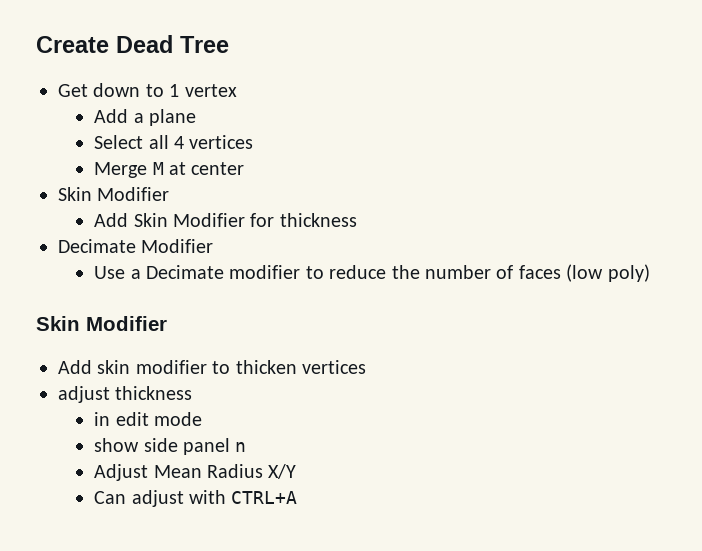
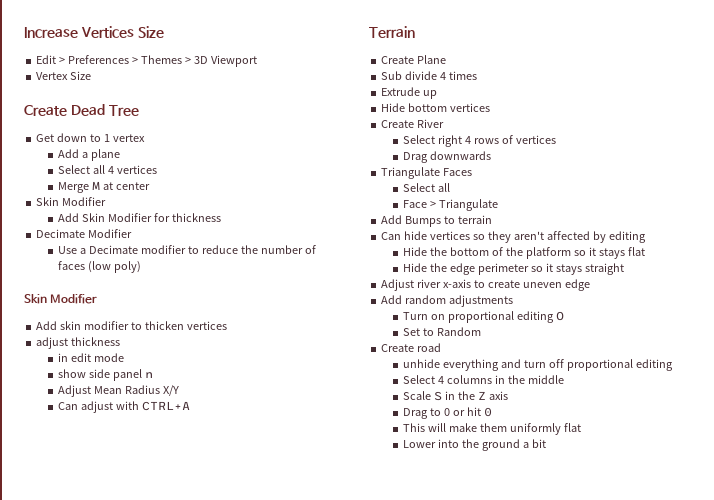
(36, 44) none -> [24,26,164,38] [36,55,257,67] [36,71,92,80] Increase Vertices Size // Edit > Preferences > Themes > 3D Viewport // Vertex Size //
(298, 497) none -> [369,26,415,38] [381,55,447,64] [381,71,478,80] [381,87,438,99] [381,103,491,112] [381,119,445,128] [402,135,556,147] [402,151,491,163] [381,167,473,179] [402,183,450,192] [402,199,498,211] [381,215,493,227] [381,231,646,243] [402,247,645,259] [402,263,624,275] [381,279,590,291] [381,295,514,307] [402,311,564,323] [402,327,481,336] [381,343,442,352] [402,359,673,371] [402,375,564,384] [402,391,508,401] [402,407,492,419] [402,423,581,435] [402,439,546,451] // Terrain // Create Plane // Sub divide 4 times // Extrude up // Hide bottom vertices // Create River // Select right 4 rows of vertices // Drag downwards // Triangulate Faces // Select all // Face > Triangulate // Add Bumps to terrain // Can hide vertices so they aren't affected by editing // Hide the bottom of the platform so it stays flat // Hide the edge perimeter so it stays straight // Adjust river x-axis to create uneven edge // Add random adjustments // Turn on proportional editing O // Set to Random // Create road // unhide everything and turn off proportional editing // Select 4 columns in the middle // Scale S in the Z axis // Drag to 0 or hit 0 // This will make them uniformly flat // Lower into the ground a bit

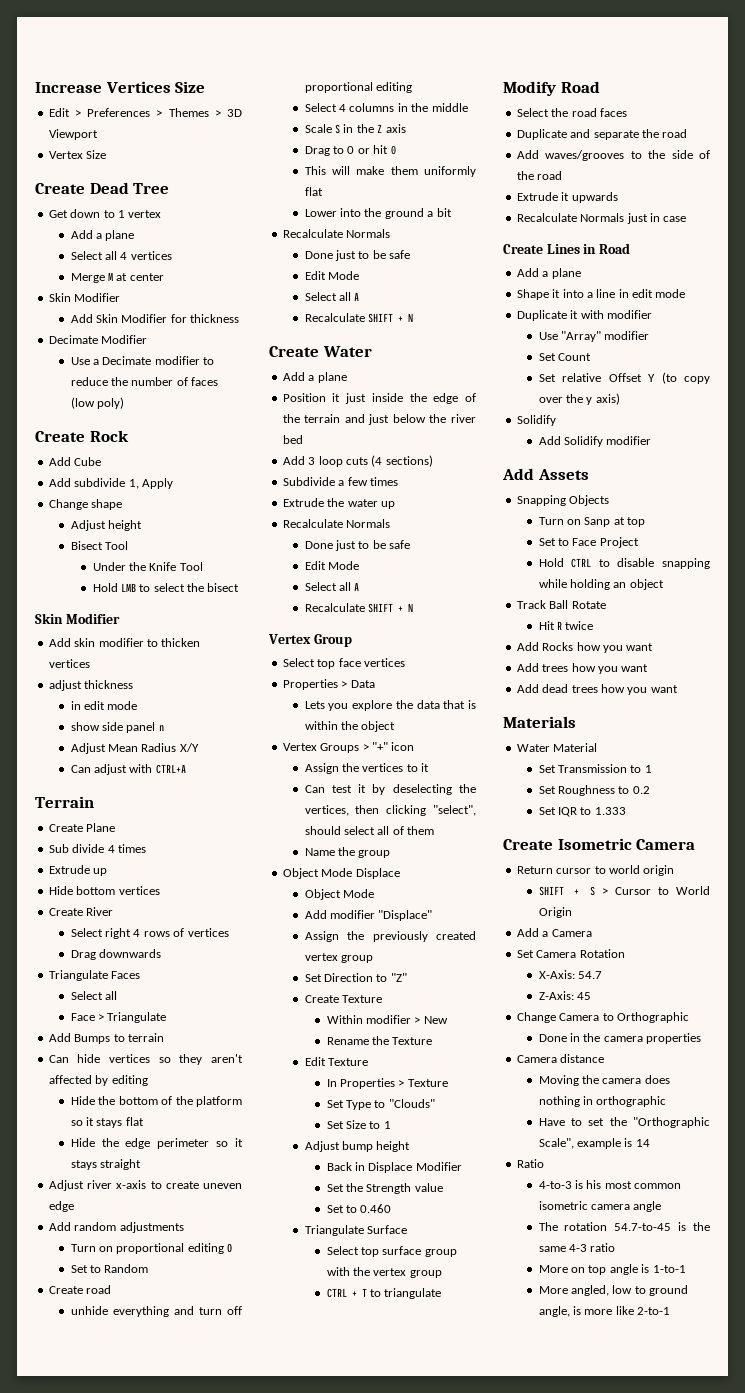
(141, 267) none -> [35,430,129,442] [48,457,102,466] [48,478,173,489] [48,499,123,510] [70,520,143,531] [70,541,129,550] [92,562,203,571] [92,583,240,592] // Create Rock // Add Cube // Add subdivide 1, Apply // Change shape // Adjust height // Bisect Tool // Under the Knife Tool // Hold LMB to select the bisect
(546, 443) none -> [282,229,391,238] [304,250,411,261] [304,271,360,280] [304,292,360,301] [304,313,414,323] [269,346,372,357] [282,372,347,383] [282,393,476,404] [282,414,476,425] [282,435,303,444] [282,455,433,467] [282,477,398,486] [282,498,395,509] [282,519,391,528] [304,540,411,551] [304,561,360,570] [304,582,360,591] [304,603,414,613] [268,634,352,647] [282,658,405,669] [282,679,375,690] [304,700,476,711] [304,721,396,732] [282,742,415,753] [304,763,430,774] [304,784,476,795] [304,805,476,816] [304,826,435,835] [304,847,391,858] [282,868,400,879] [304,889,375,900] [304,910,433,921] [304,931,476,942] [304,953,374,963] [304,973,407,982] [304,995,383,1003] [326,1015,448,1024] [326,1036,433,1045] [304,1057,369,1066] [326,1078,448,1089] [326,1099,435,1110] [326,1120,391,1129] [304,1141,411,1152] [326,1162,462,1173] [326,1183,443,1194] [326,1204,392,1213] [304,1225,408,1236] [326,1246,457,1257] [326,1267,442,1278] [326,1288,442,1299] [503,81,600,96] [516,108,627,117] [516,129,688,140] [516,150,710,161] [516,171,563,180] [516,192,618,203] [516,213,687,224] [503,243,630,254] [516,268,581,279] [516,289,686,300] [516,310,652,321] [538,331,650,342] [538,353,592,361] [538,372,710,384] [538,393,620,405] [516,415,556,426] [538,436,652,447] [502,468,589,480] [516,495,610,506] [538,517,646,527] [538,537,639,548] [538,558,710,569] [538,579,664,590] [516,600,606,609] [538,621,594,630] [516,642,654,653] [516,663,649,674] [516,684,678,695] [503,716,576,728] [516,743,598,752] [538,764,652,773] [538,785,650,796] [538,807,626,817] [503,838,696,850] [516,865,675,876] [538,886,710,896] [538,907,572,918] [516,928,592,937] [516,949,625,958] [538,970,603,979] [538,991,592,1000] [516,1012,689,1023] [538,1033,702,1044] [516,1054,605,1063] [538,1075,670,1086] [538,1096,667,1107] [538,1117,710,1128] [538,1138,650,1149] [516,1159,544,1168] [538,1180,682,1189] [538,1201,662,1212] [538,1222,710,1231] [538,1243,616,1252] [538,1264,686,1275] [538,1285,689,1296] [538,1306,671,1317] // Recalculate Normals // Done just to be safe // Edit Mode // Select all A // Recalculate SHIFT + N // Create Water // Add a plane // Position it just inside the edge of the terrain and just below the river bed // Add 3 loop cuts (4 sections) // Subdivide a few times // Extrude the water up // Recalculate Normals // Done just to be safe // Edit Mode // Select all A // Recalculate SHIFT + N // Vertex Group // Select top face vertices // Properties > Data // Lets you explore the data that is within the object // Vertex Groups > "+" icon // Assign the vertices to it // Can test it by deselecting the vertices, then clicking "select", should select all of them // Name the group // Object Mode Displace // Object Mode // Add modifier "Displace" // Assign the previously created vertex group // Set Direction to "Z" // Create Texture // Within modifier > New // Rename the Texture // Edit Texture // In Properties > Texture // Set Type to "Clouds" // Set Size to 1 // Adjust bump height // Back in Displace Modifier // Set the Strength value // Set to 0.460 // Triangulate Surface // Select top surface group with the vertex group // CTRL + T to triangulate // Modify Road // Select the road faces // Duplicate and separate the road // Add waves/grooves to the side of the road // Extrude it upwards // Recalculate Normals just in case // Create Lines in Road // Add a plane // Shape it into a line in edit mode // Duplicate it with modifier // Use "Array" modifier // Set Count // Set relative Offset Y (to copy over the y axis) // Solidify // Add Solidify modifier // Add Assets // Snapping Objects // Turn on Sanp at top // Set to Face Project // Hold CTRL to disable snapping while holding an object // Track Ball Rotate // Hit R twice // Add Rocks how you want // Add trees how you want // Add dead trees how you want // Materials // Water Material // Set Transmission to 1 // Set Roughness to 0.2 // Set IQR to 1.333 // Create Isometric Camera // Return cursor to world origin // SHIFT + S > Cursor to World Origin // Add a Camera // Set Camera Rotation // X-Axis: 54.7 // Z-Axis: 45 // Change Camera to Orthographic // Done in the camera properties // Camera distance // Moving the camera does nothing in orthographic // Have to set the "Orthographic Scale", example is 14 // Ratio // 4-to-3 is his most common isometric camera angle // The rotation 54.7-to-45 is the same 4-3 ratio // More on top angle is 1-to-1 // More angled, low to ground angle, is more like 2-to-1

